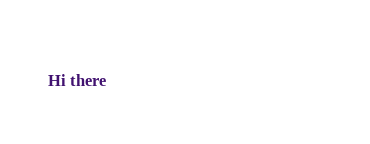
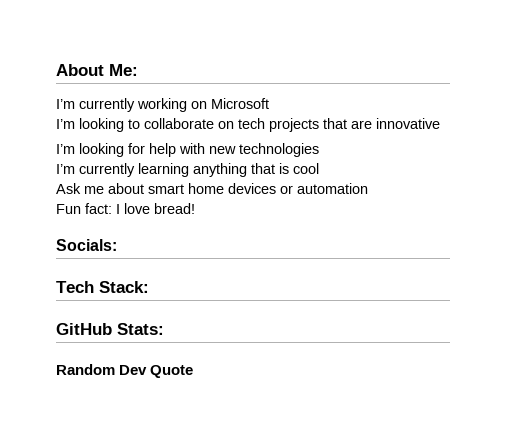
[48,74,107,86] Hi there -> [56,64,138,76] [56,98,269,112] [56,118,440,132] [56,143,319,157] [56,163,319,177] [56,183,368,194] [56,203,195,214] [56,239,117,251] [56,281,149,293] [56,323,164,335] [56,364,194,378] About Me: // I’m currently working on Microsoft // I’m looking to collaborate on tech projects that are innovative // I’m looking for help with new technologies // I’m currently learning anything that is cool // Ask me about smart home devices or automation // Fun fact: I love bread! // Socials: // Tech Stack: // GitHub Stats: // Random Dev Quote

